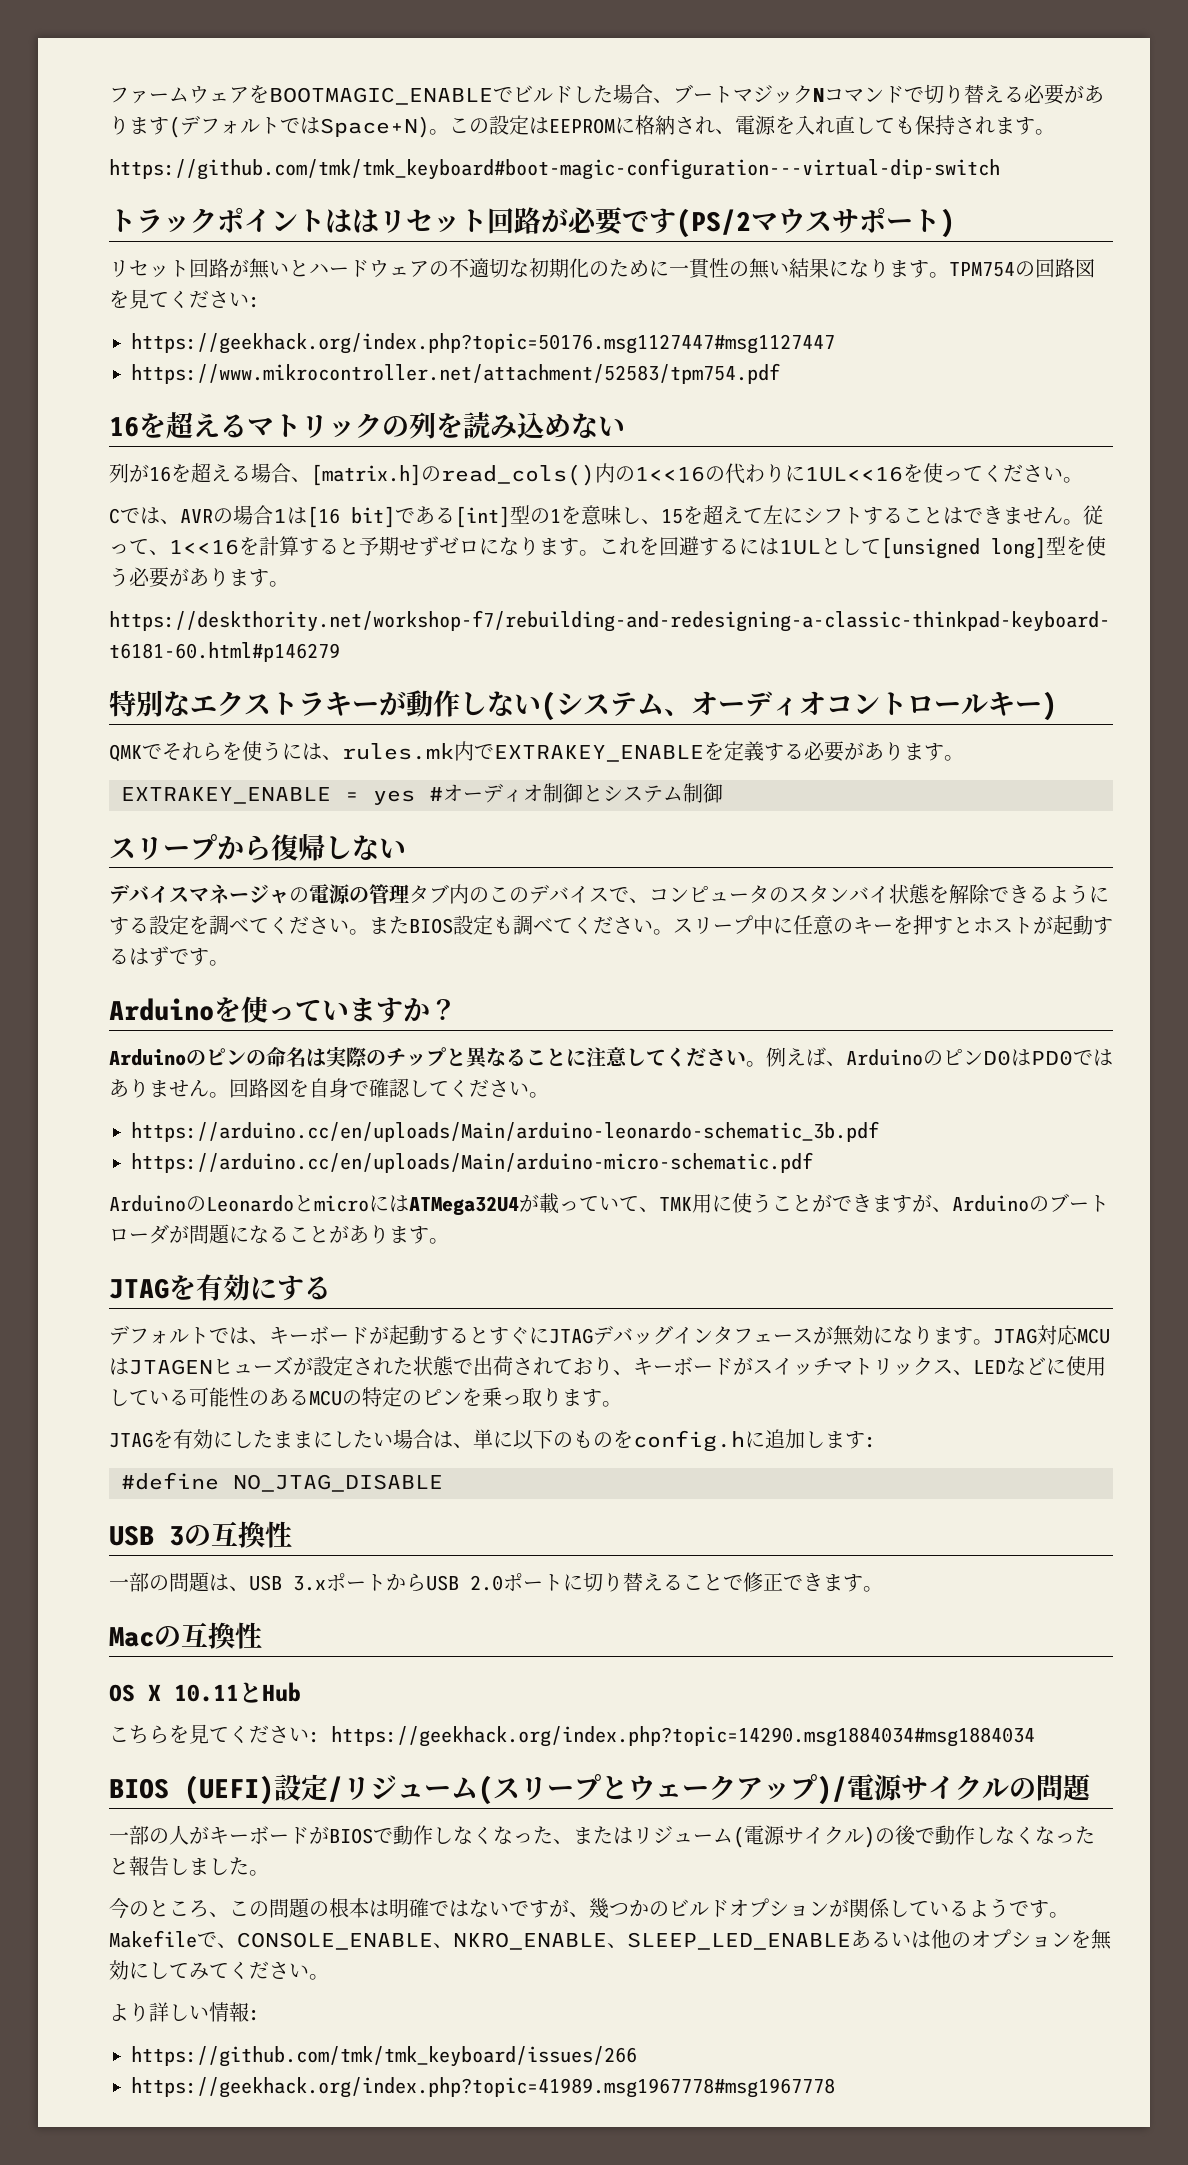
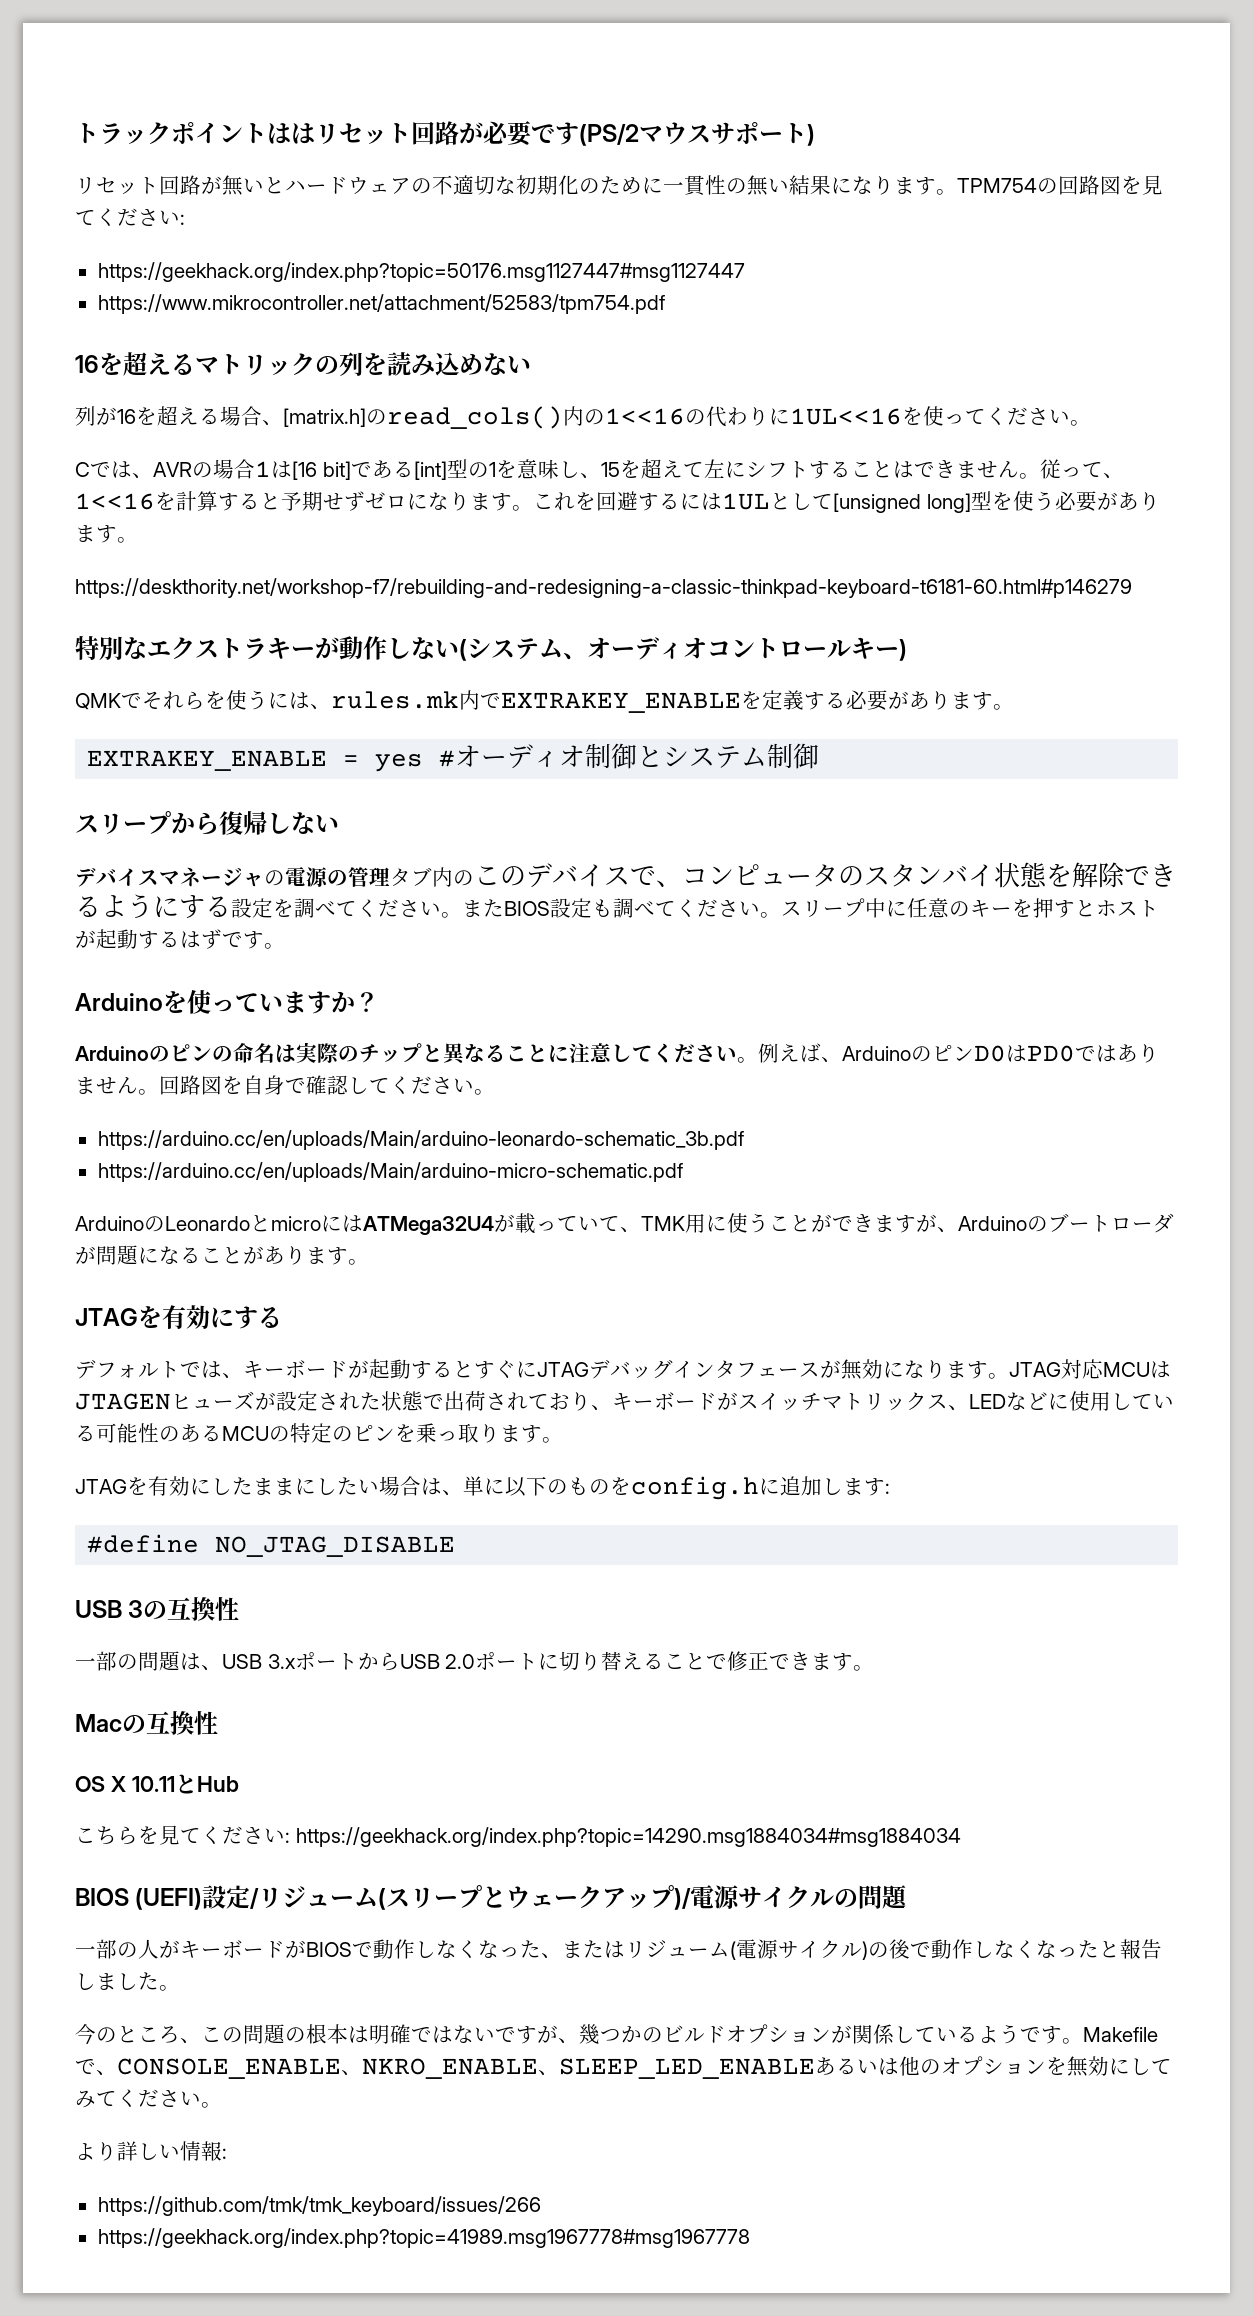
[109,84,1104,105] [109,115,1055,138] [109,158,1000,180] ファームウェアをBOOTMAGIC_ENABLEでビルドした場合、ブートマジックNコマンドで切り替える必要があります(デフォルトではSpace+N)。この設定はEEPROMに格納され、電源を入れ直しても保持されます。 // https://github.com/tmk/tmk_keyboard#boot-magic-configuration---virtual-dip-switch // -> (75, 133) none

